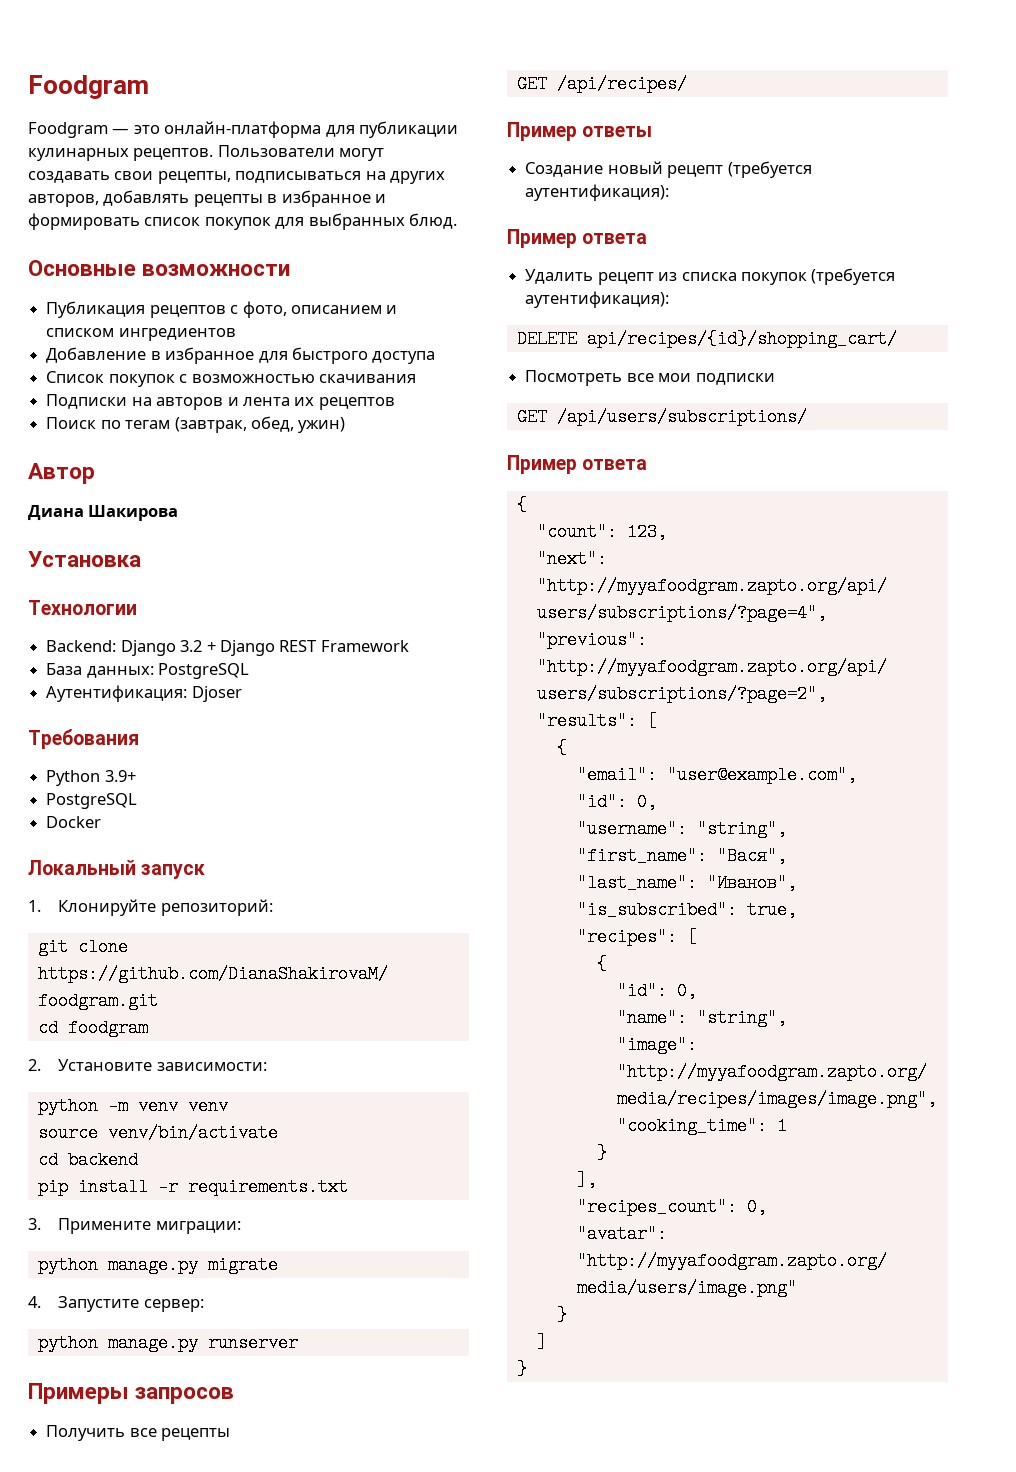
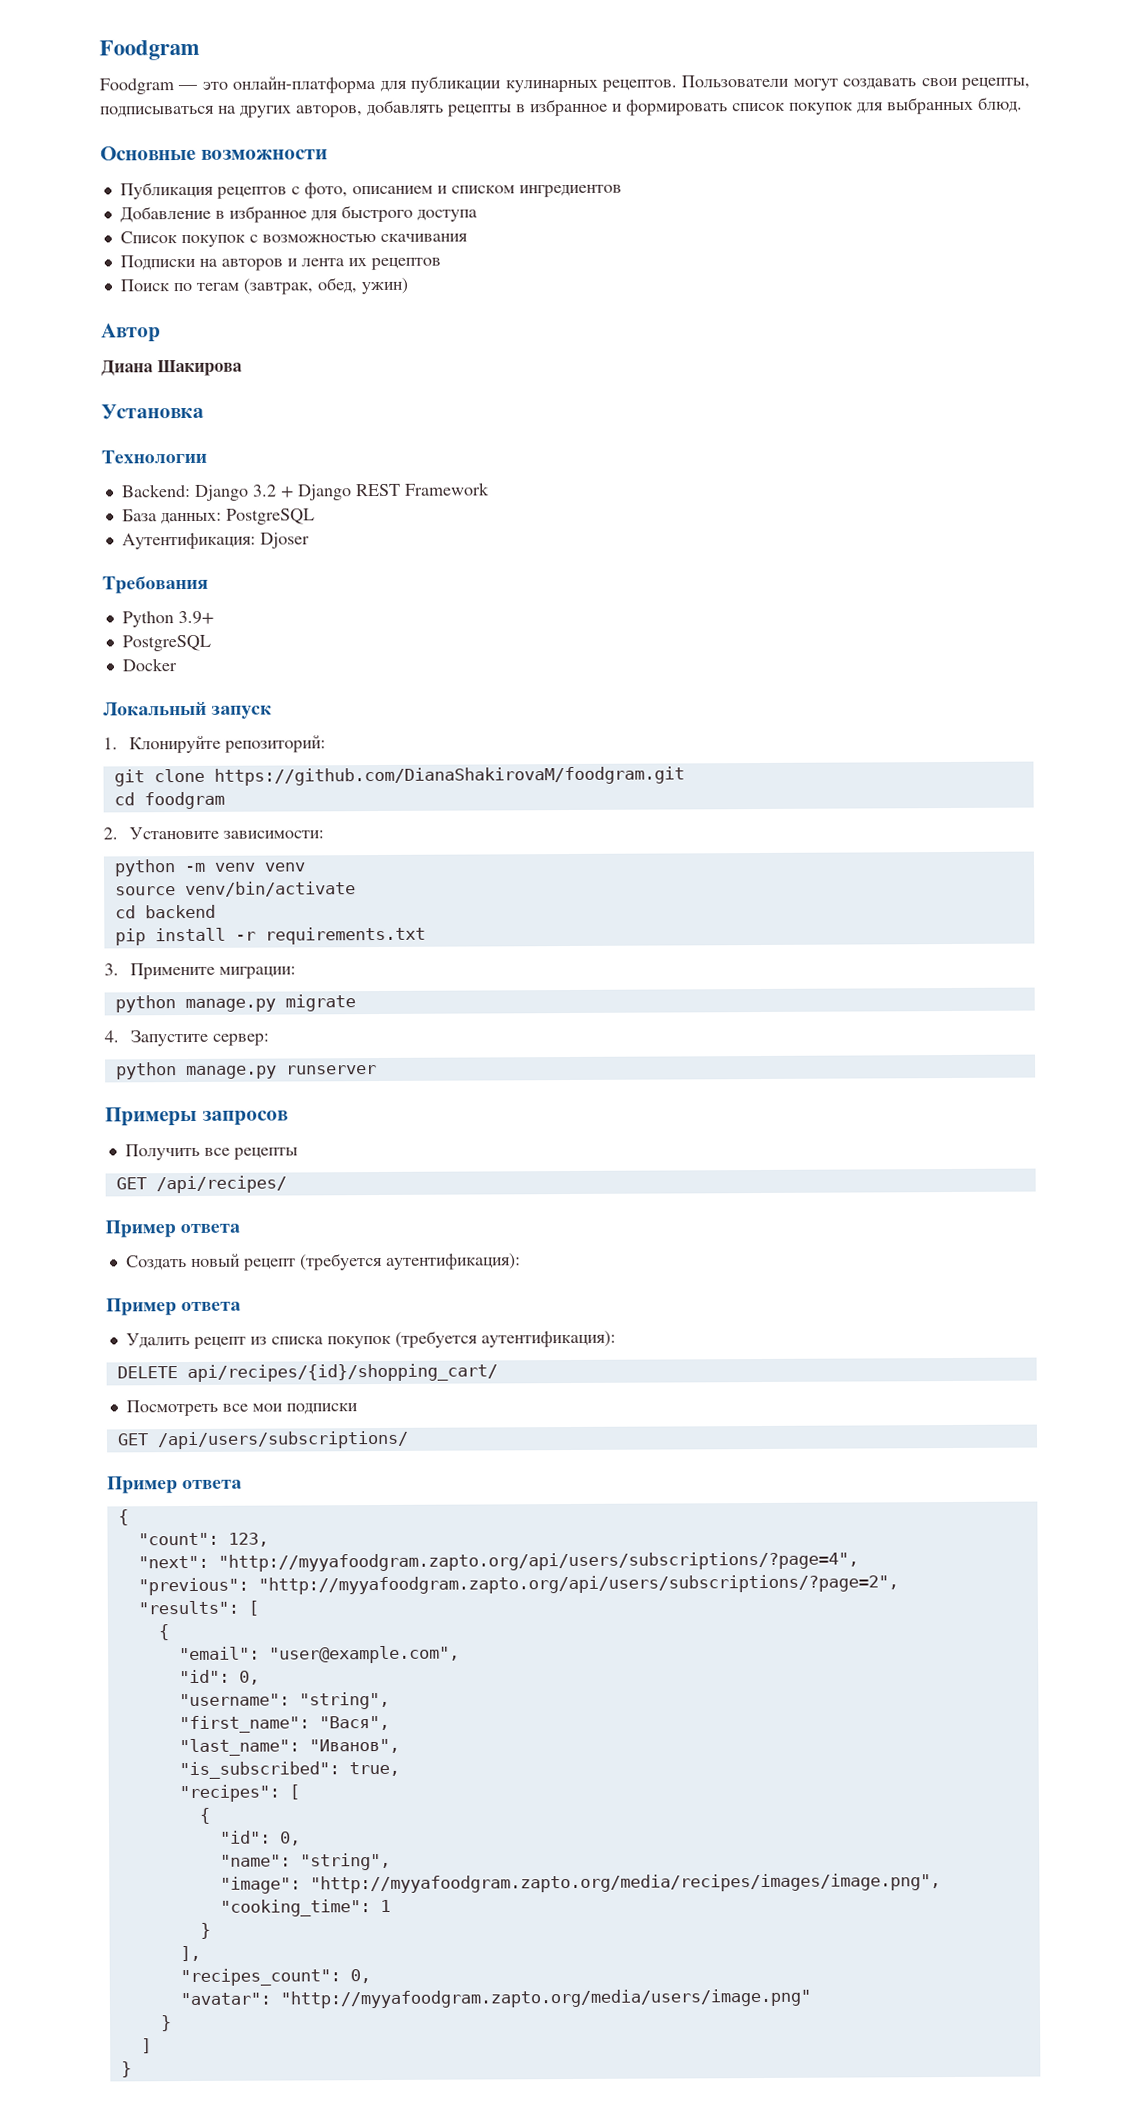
[582,126,653,137] [525,162,604,177] ответы // Создание -> [180,1223,241,1234] [125,1255,187,1271] ответа // Создать

